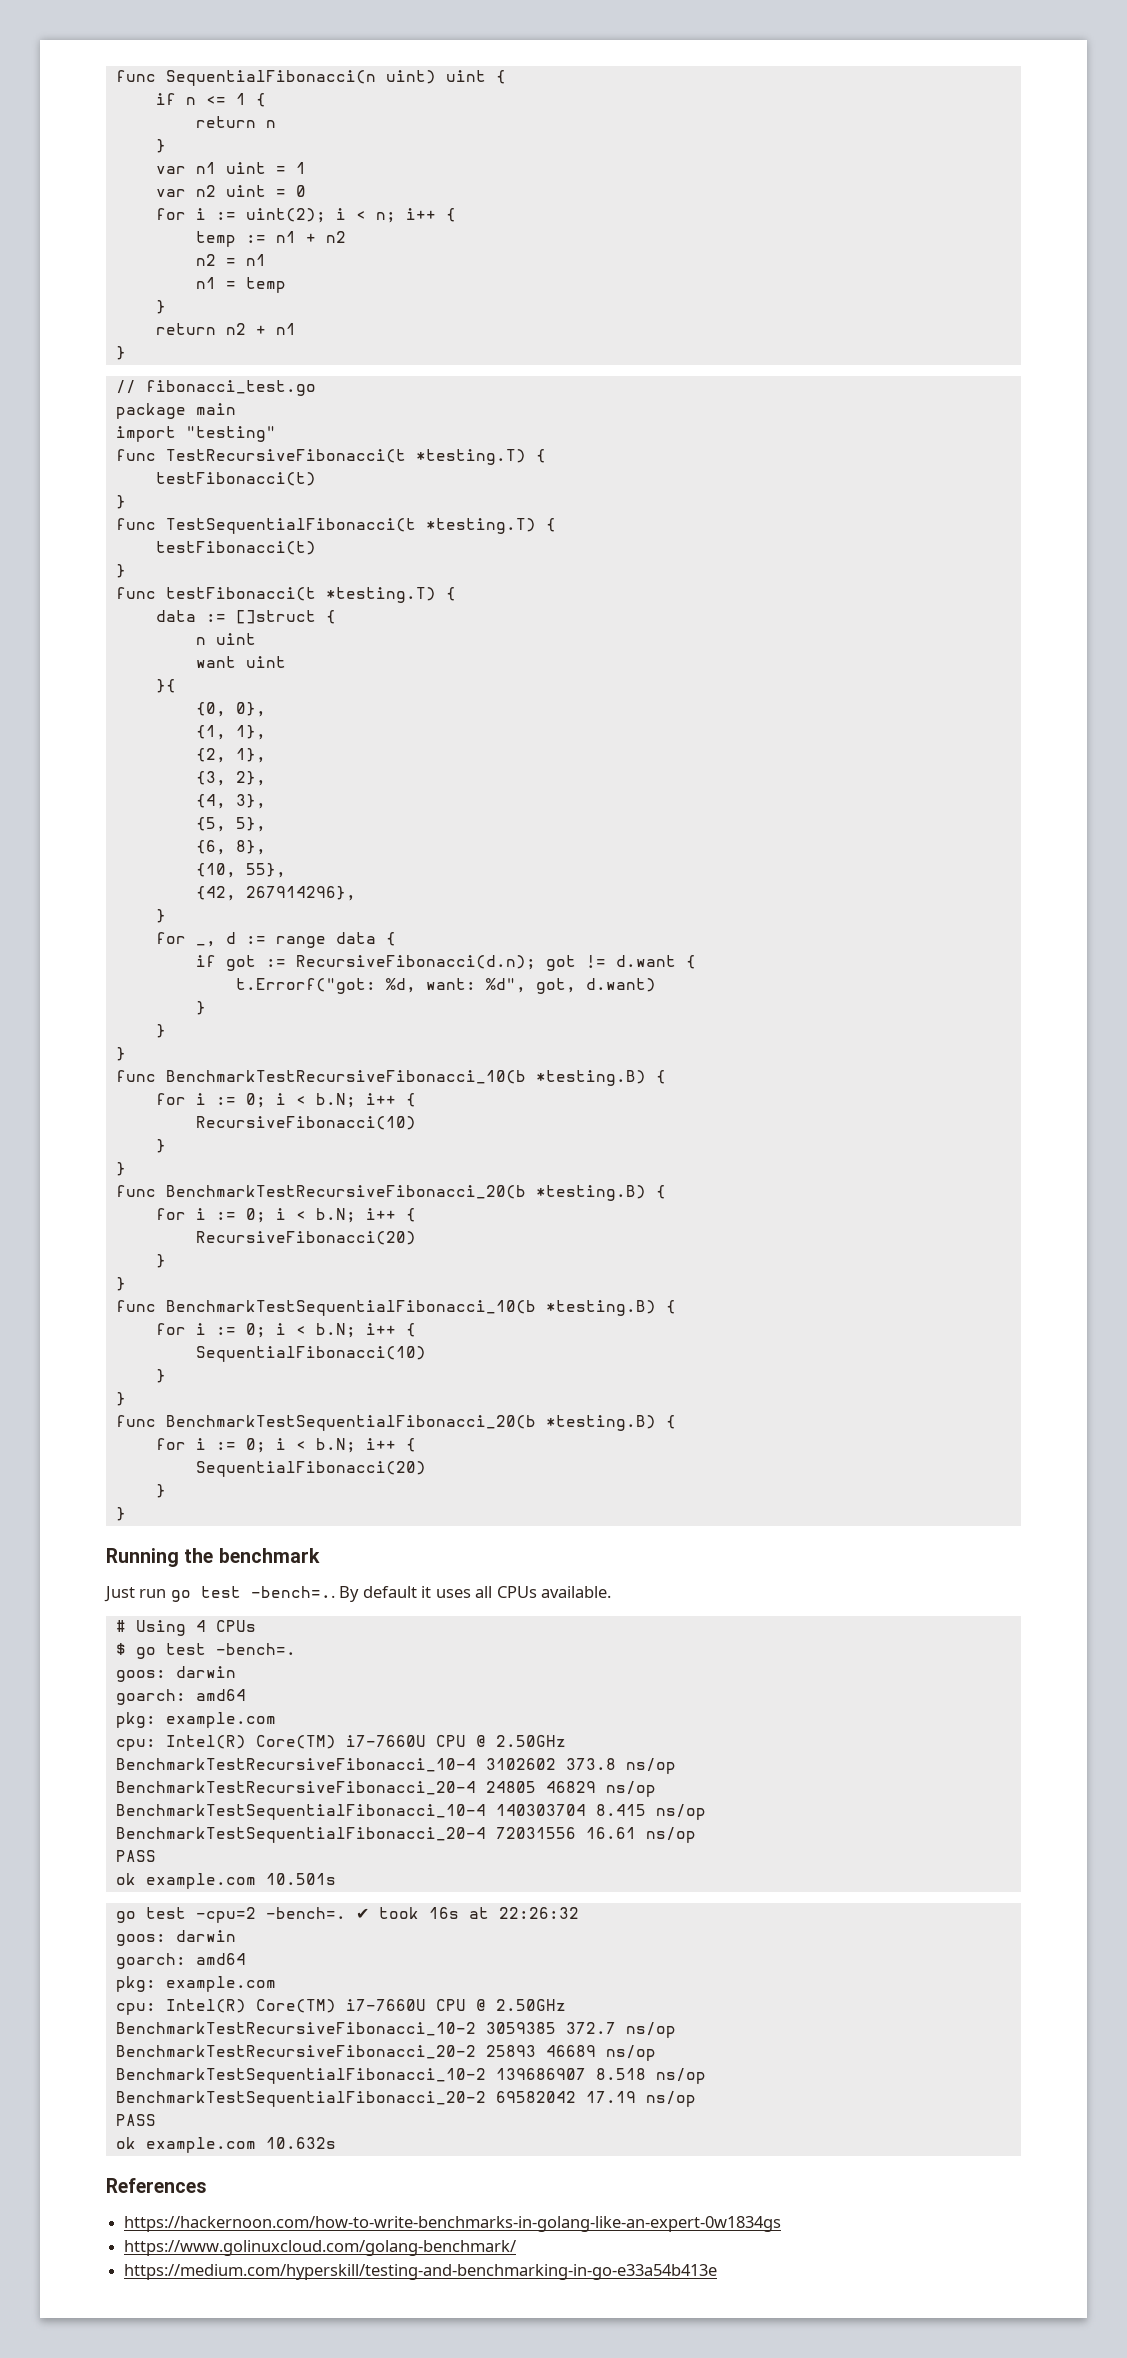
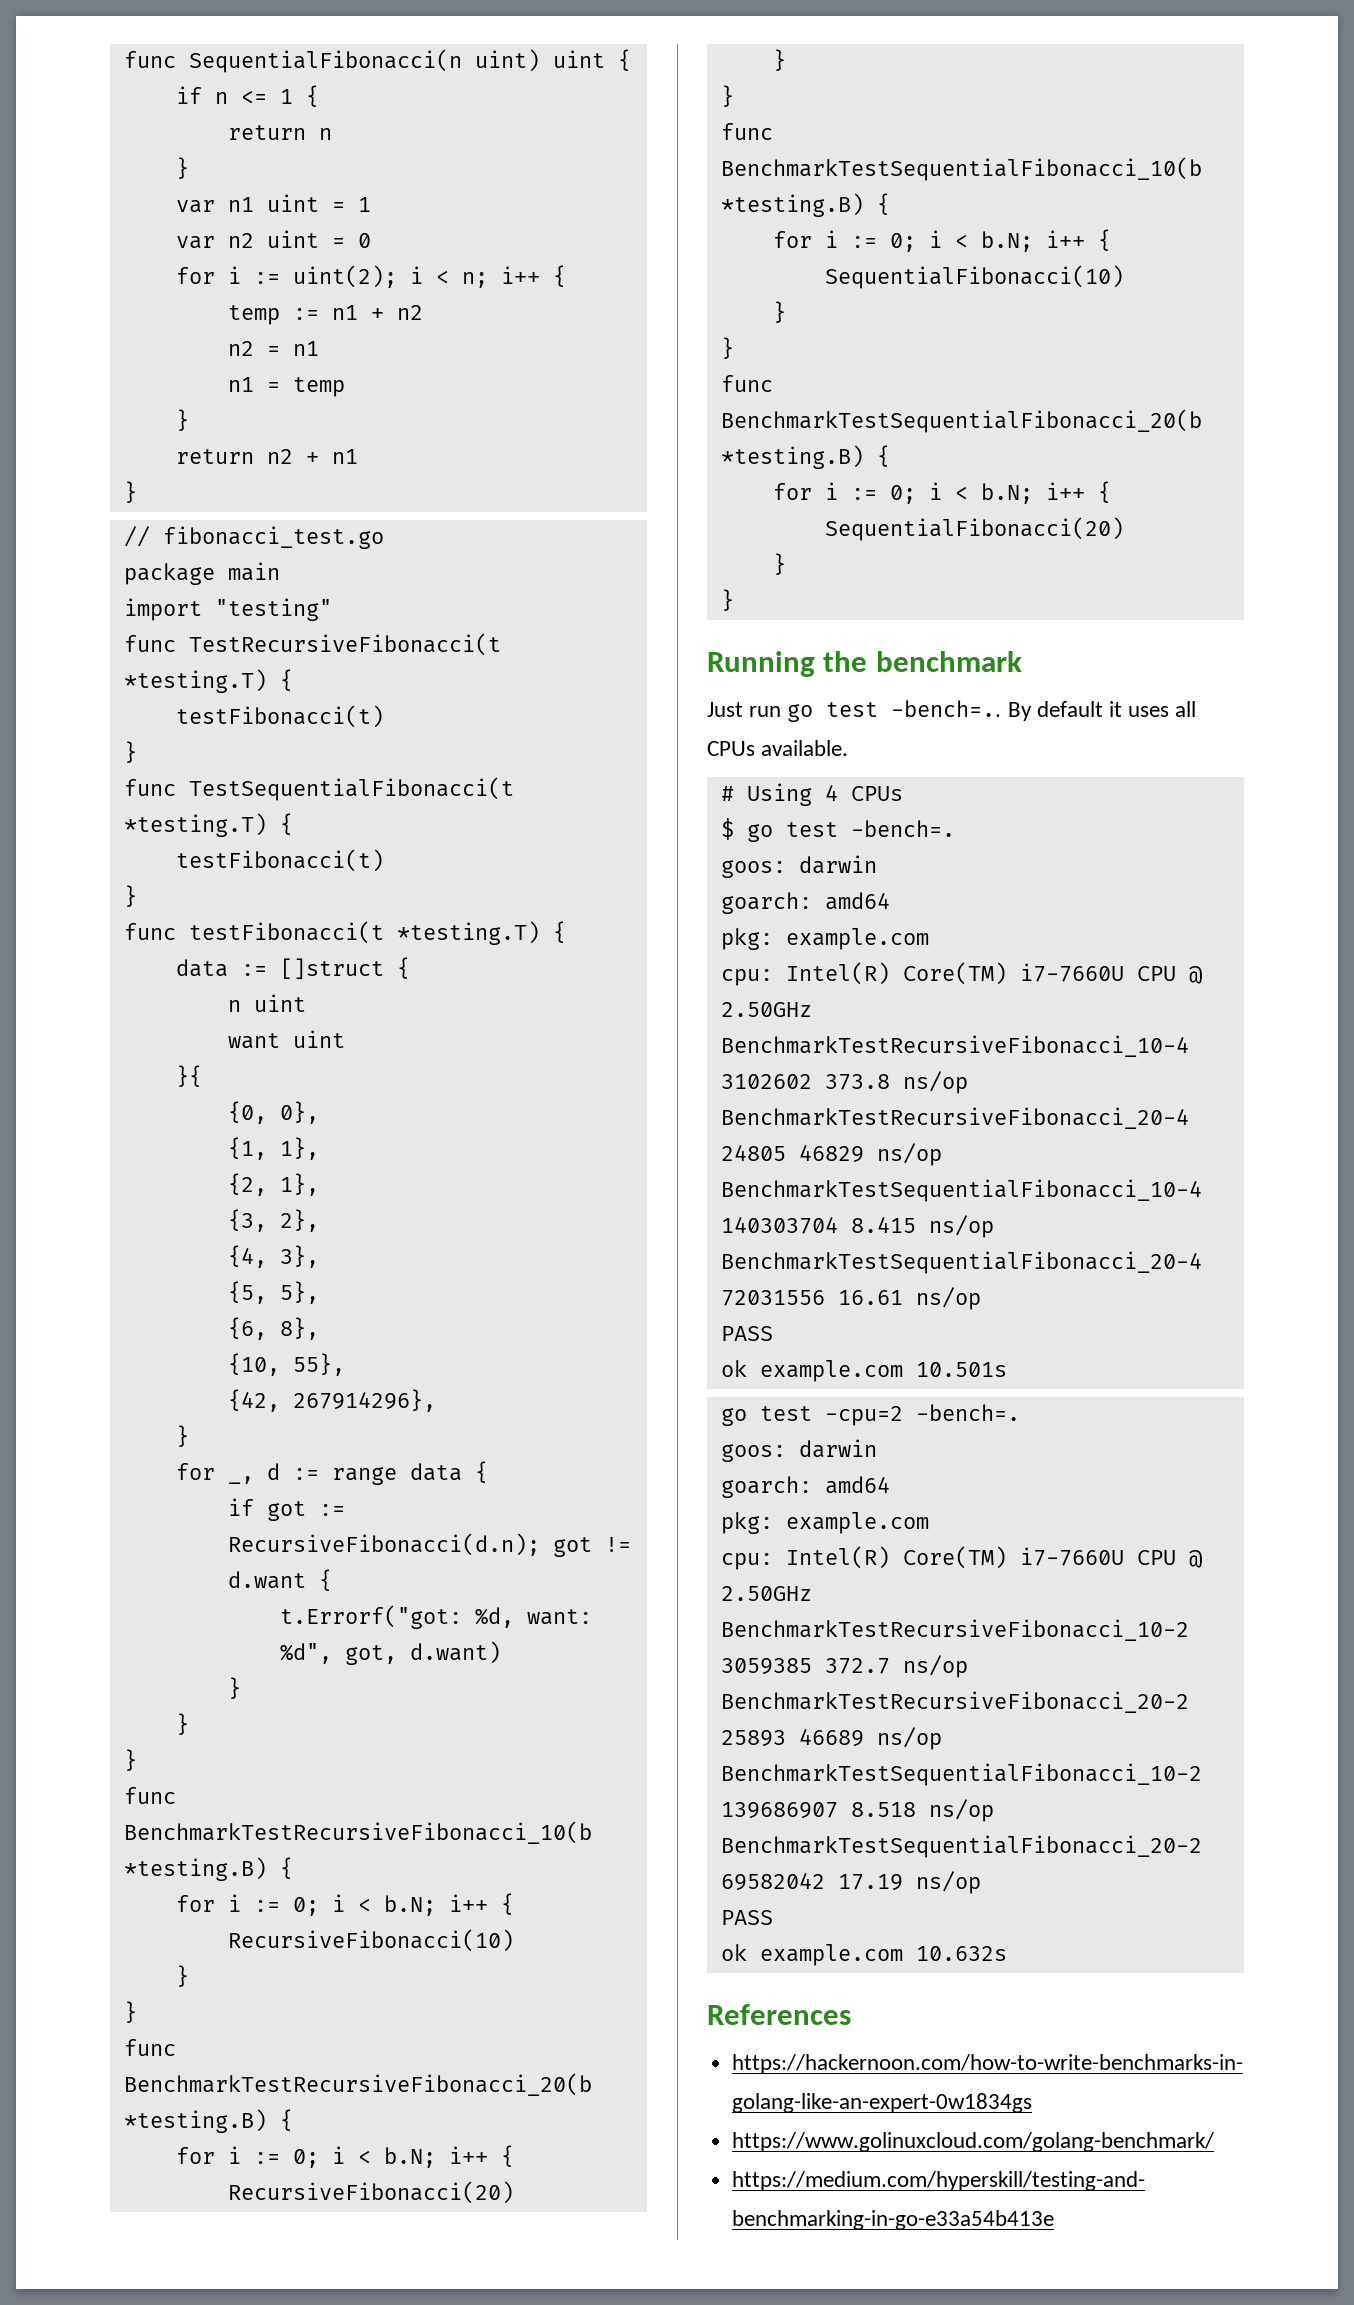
[355,1907,579,1919] ✔ took 16s at 22:26:32 -> (1020, 1412) none

